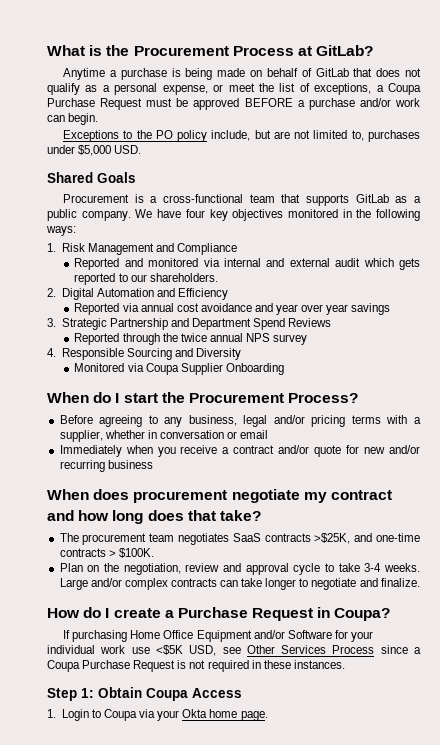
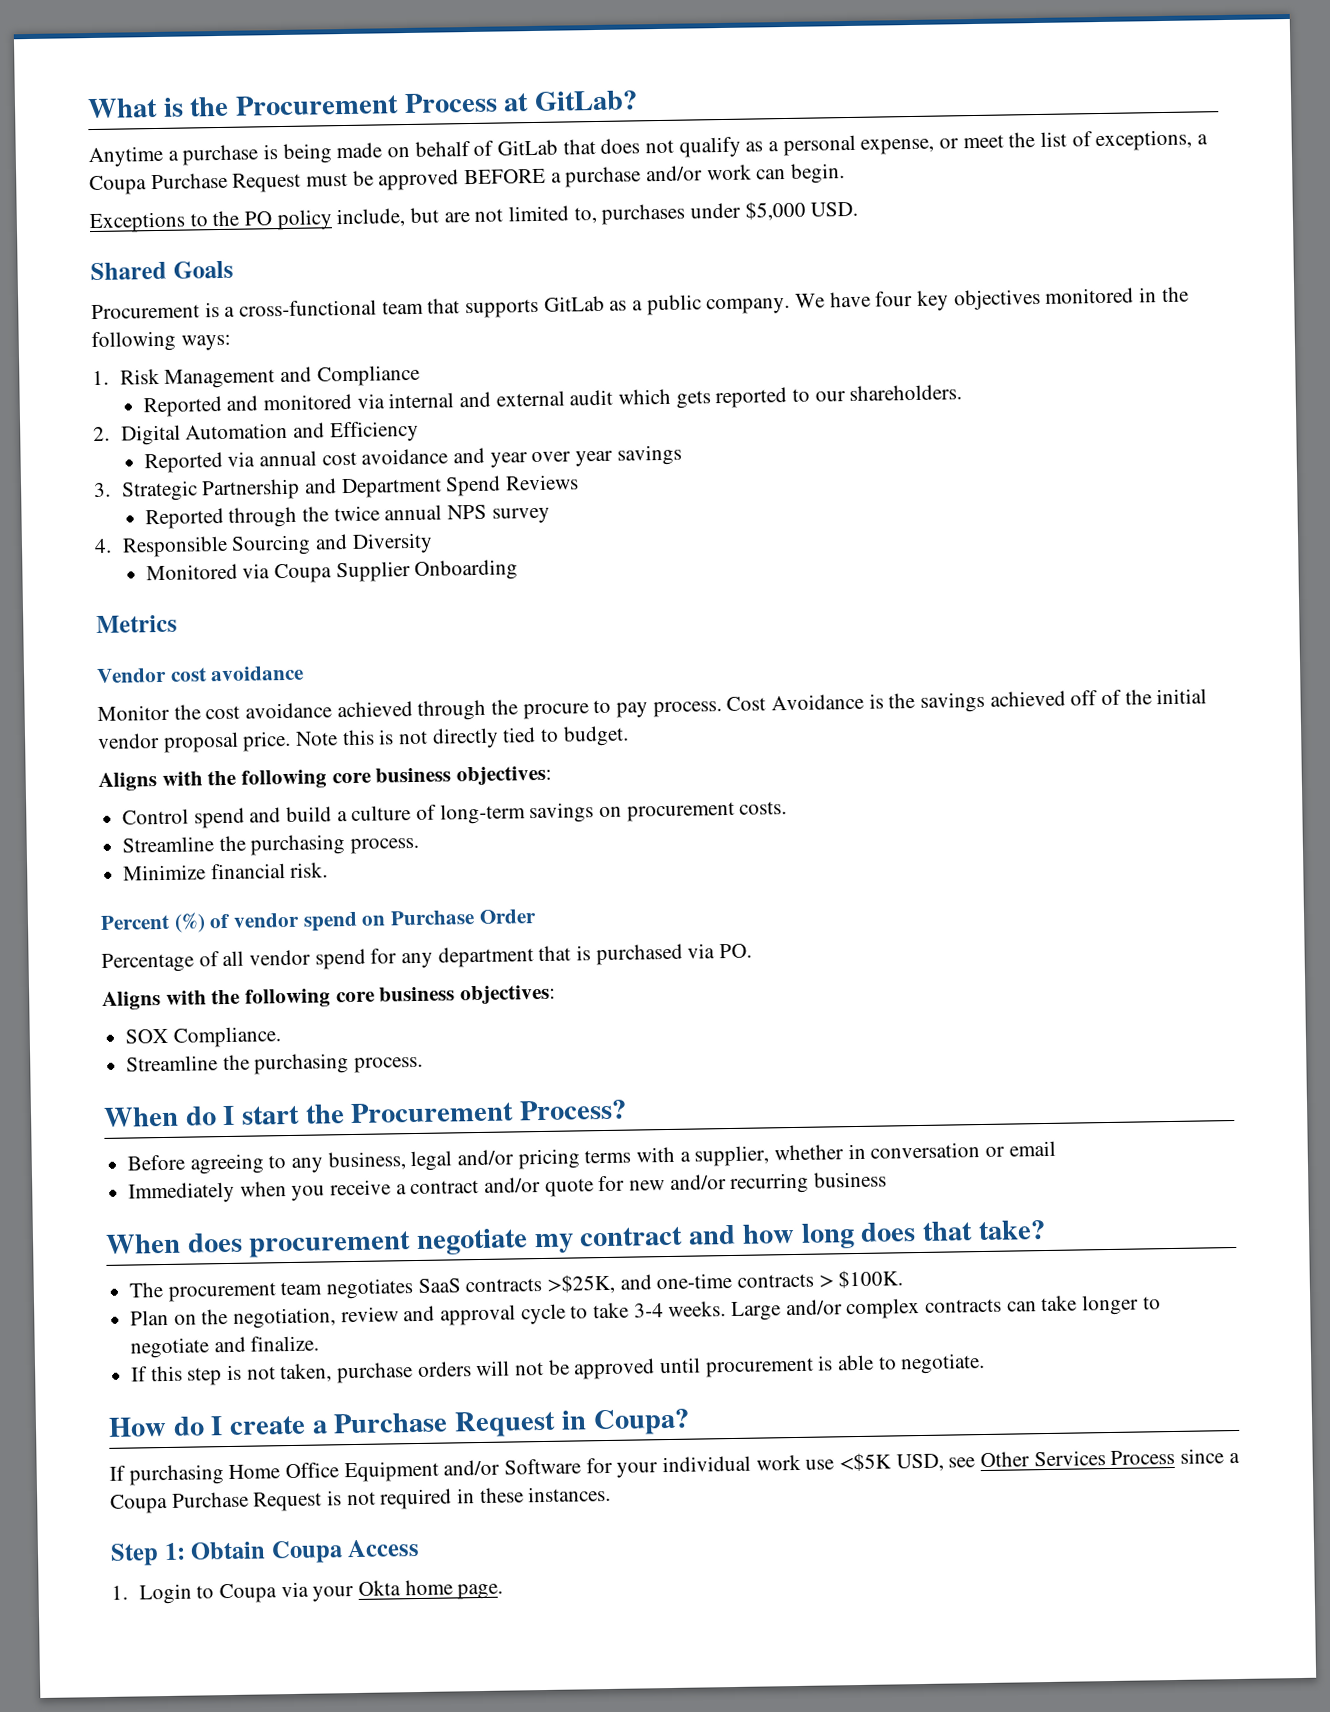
(284, 369) none -> [96,614,178,634] [96,665,305,683] [97,688,1208,721] [97,725,629,753] [98,765,553,791] [122,801,788,829] [122,834,420,856] [123,862,329,881] [100,909,537,933] [101,943,753,973] [102,984,557,1010] [125,1026,281,1048] [126,1053,424,1075] // Metrics // Vendor cost avoidance // Monitor the cost avoidance achieved through the procure to pay process. Cost Avoidance is the savings achieved off of the initial vendor proposal price. Note this is not directly tied to budget. // Aligns with the following core business objectives: // Control spend and build a culture of long-term savings on procurement costs. // Streamline the purchasing process. // Minimize financial risk. // Percent (%) of vendor spend on Purchase Order // Percentage of all vendor spend for any department that is purchased via PO. // Aligns with the following core business objectives: // SOX Compliance. // Streamline the purchasing process.
(420, 582) none -> [131,1352,986,1386] // If this step is not taken, purchase orders will not be approved until procurement is able to negotiate.

